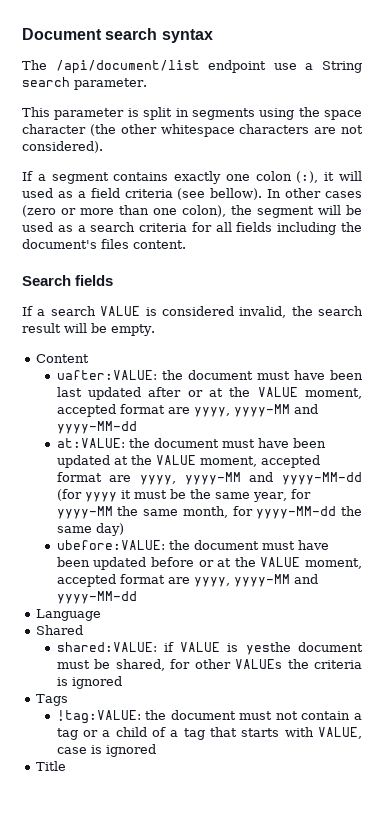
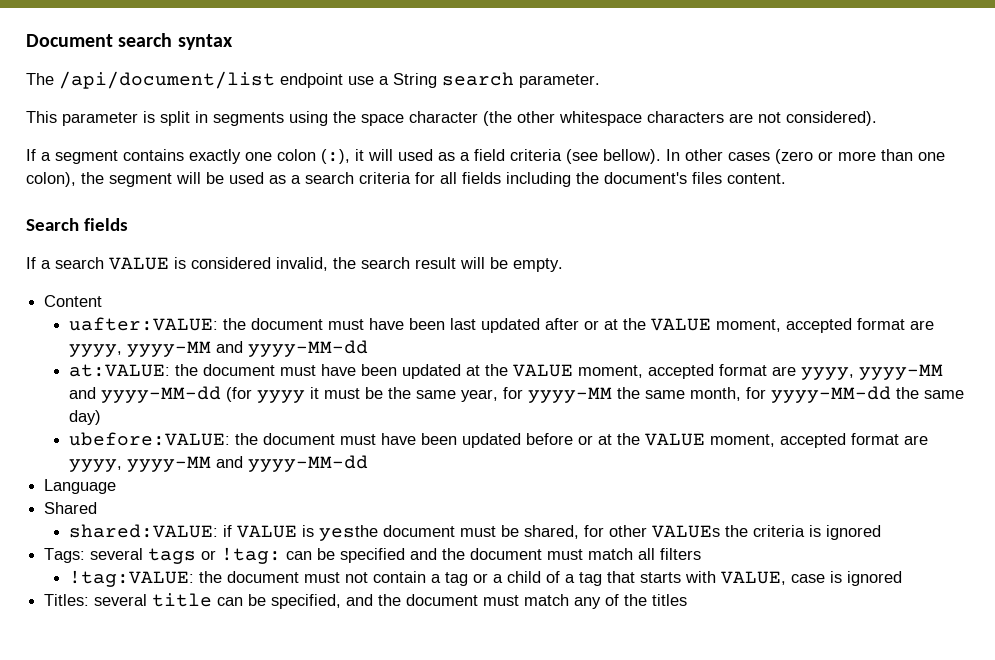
[36,694,69,706] Tags -> [44,547,702,564] Tags: several tags or !tag: can be specified and the document must match all filters
[36,761,67,771] Title -> [44,593,688,609] Titles: several title can be specified, and the document must match any of the titles

